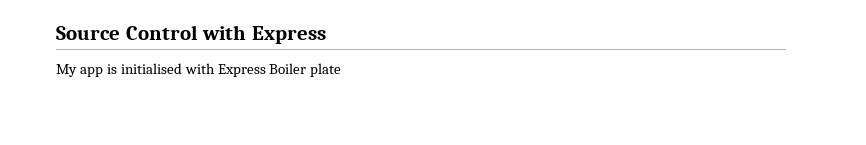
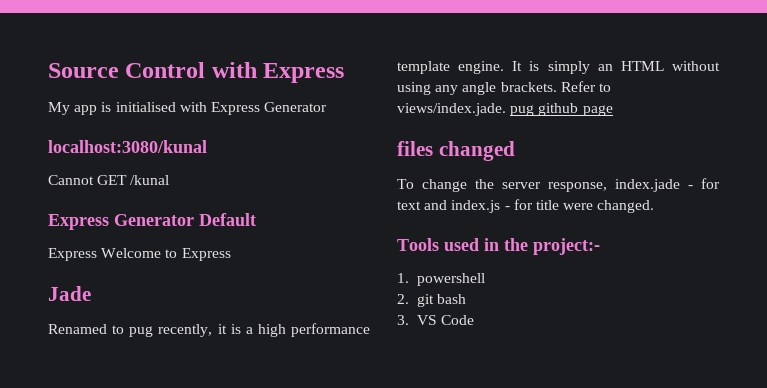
[269,63,342,77] Boiler plate -> [264,102,328,112] [48,140,207,153] [48,175,170,185] [48,213,256,230] [48,248,231,261] [48,286,91,301] [48,323,370,337] [397,61,720,74] [397,81,611,95] [397,103,613,116] [397,141,515,161] [397,178,720,192] [397,199,655,213] [397,238,600,255] [397,273,486,286] [397,294,467,307] [397,315,475,325] Generator // localhost:3080/kunal // Cannot GET /kunal // Express Generator Default // Express Welcome to Express // Jade // Renamed to pug recently, it is a high performance template engine. It is simply an HTML without using any angle brackets. Refer to views/index.jade. pug github page // files changed // To change the server response, index.jade - for text and index.js - for title were changed. // Tools used in the project:- // 1. powershell // 2. git bash // 3. VS Code

